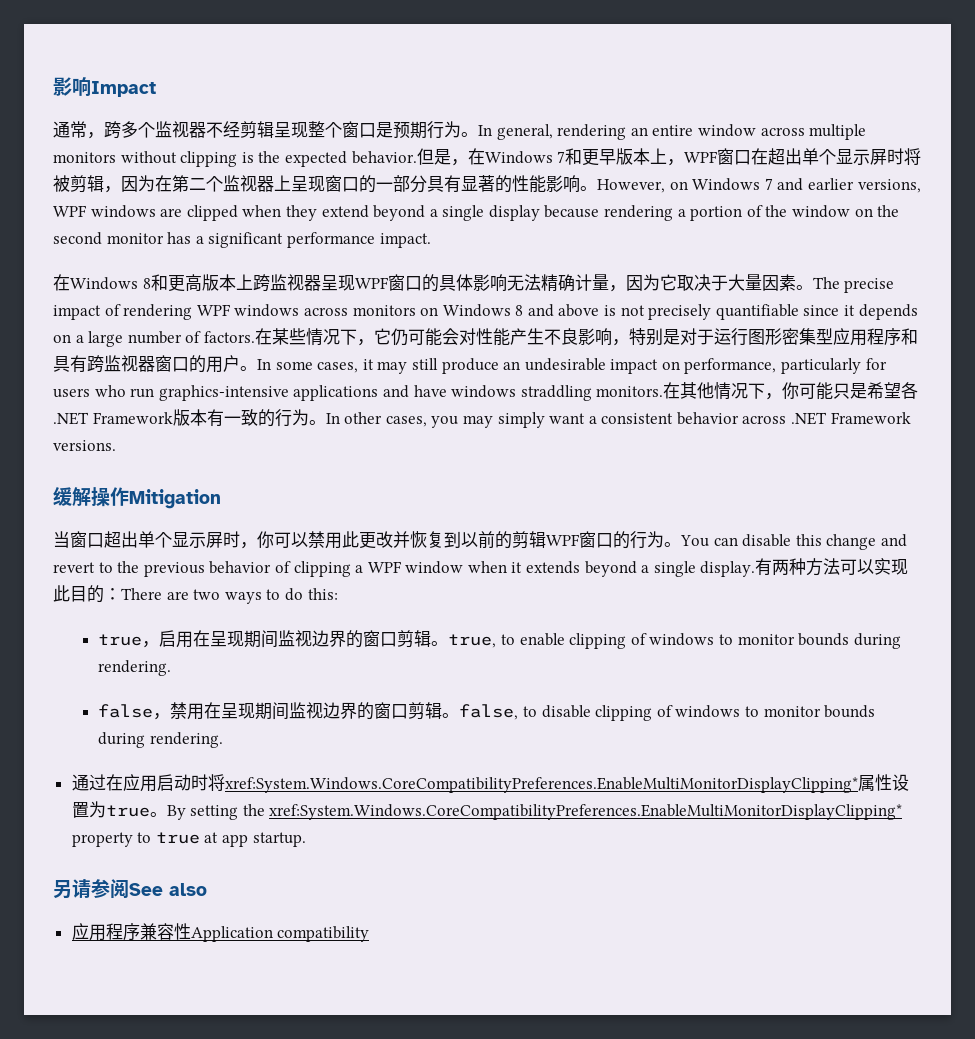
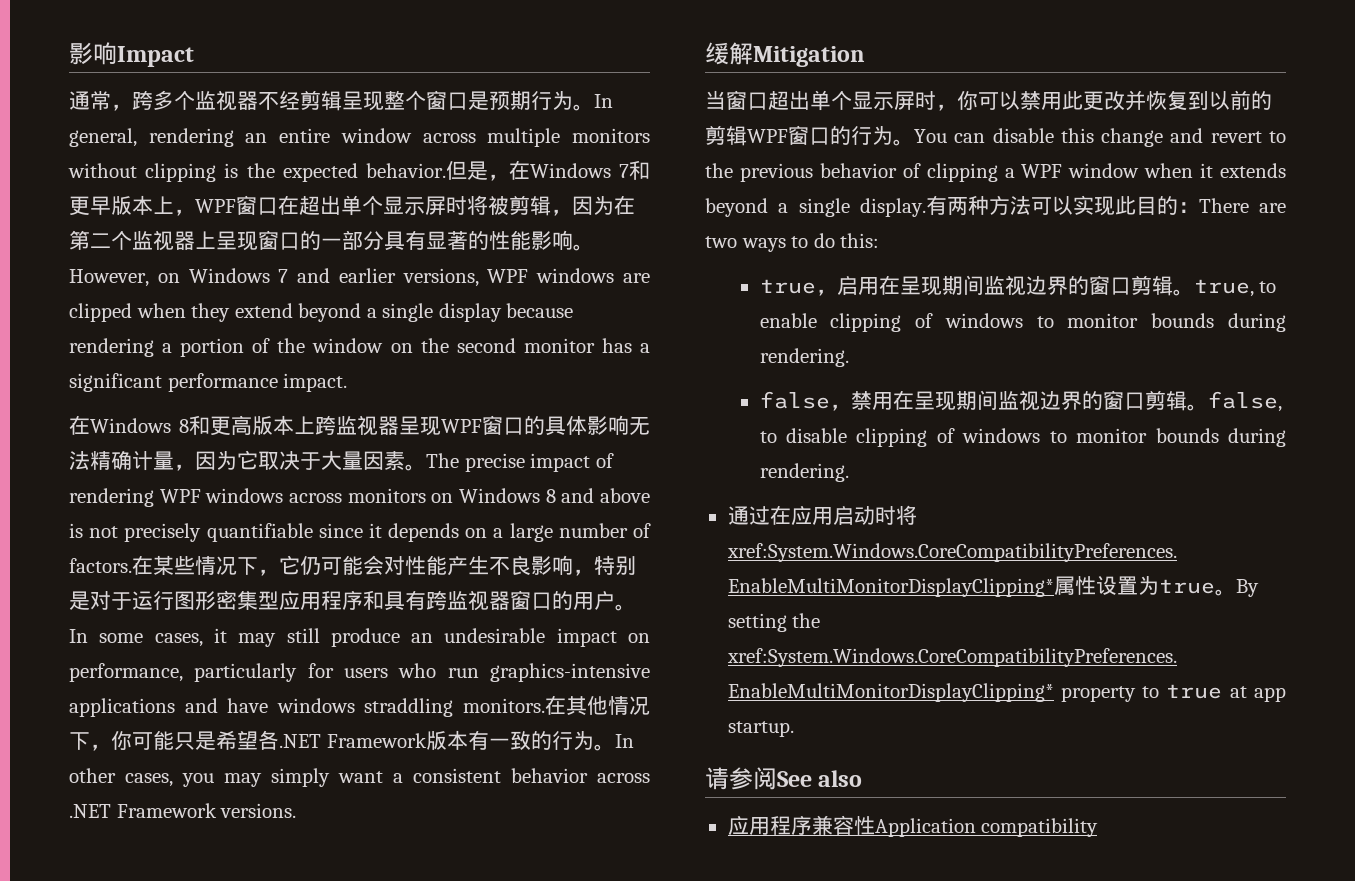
[91,487,129,507] 操作 -> (753, 53) none
[53,880,72,899] 另 -> (794, 729) none

